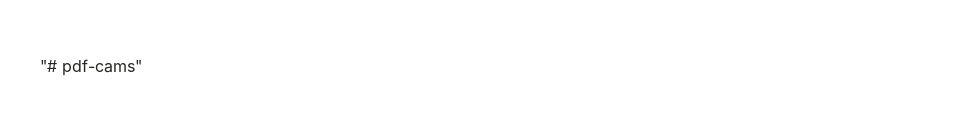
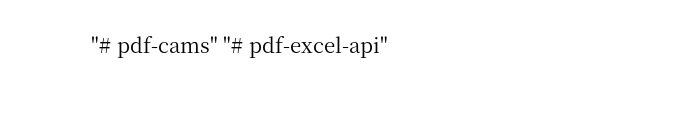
(142, 67) none -> [223,36,388,58] "# pdf-excel-api"

